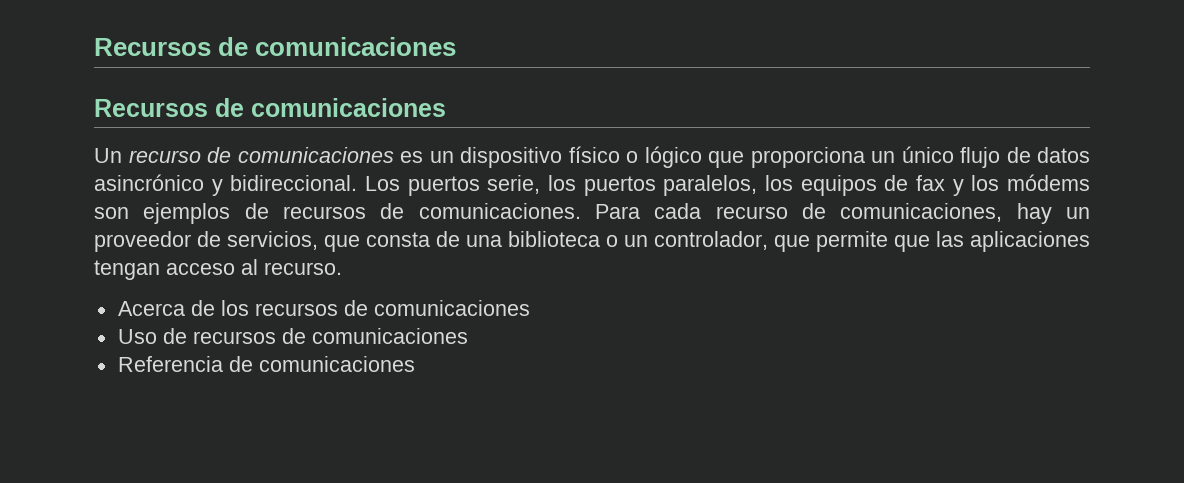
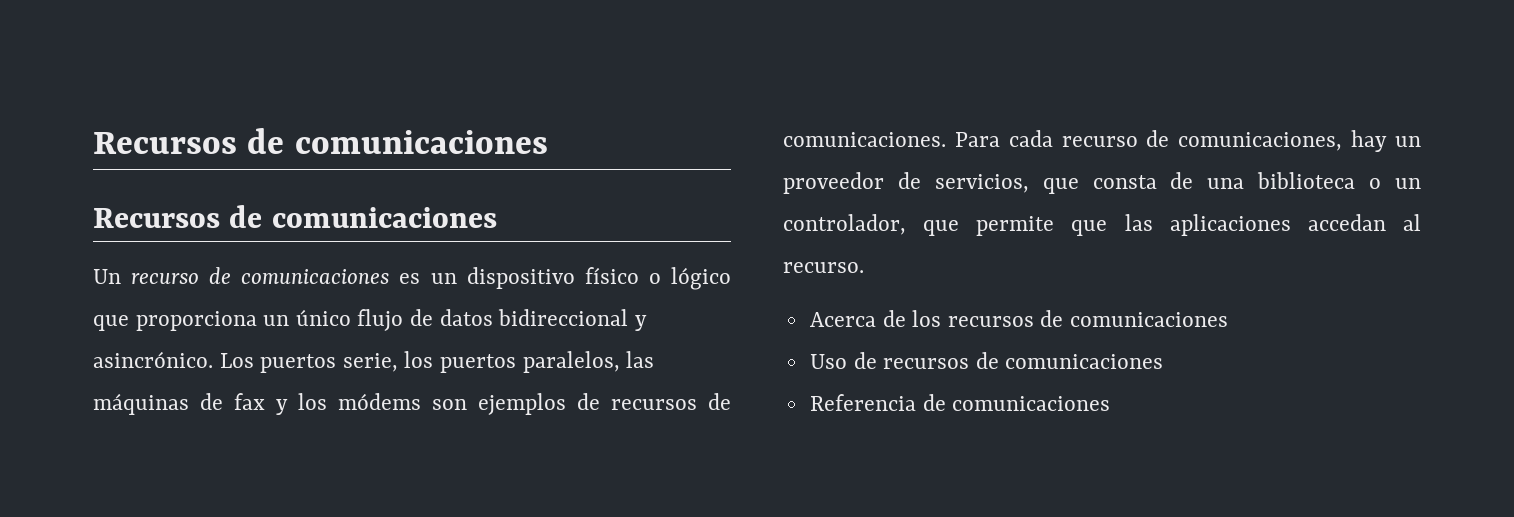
[94,174,358,196] asincrónico y bidireccional. -> [498,309,647,331] [93,351,213,368] bidireccional y asincrónico.
[765,175,877,196] los equipos -> [626,351,655,368] [93,393,189,415] las máquinas
[94,260,235,280] tengan acceso -> [1307,214,1386,231] accedan

